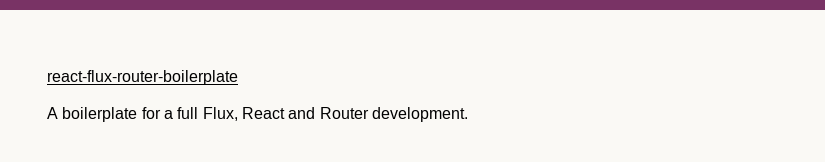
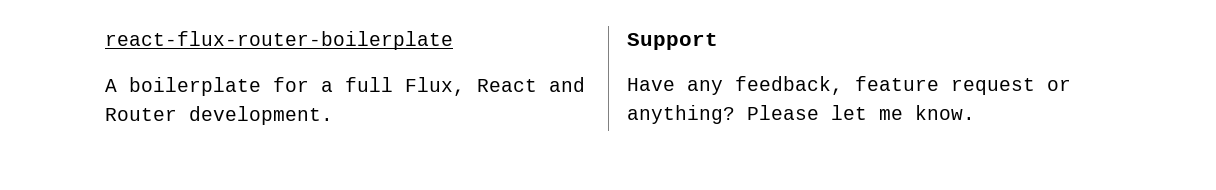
(468, 114) none -> [627,33,718,50] [627,76,1071,95] [627,105,975,124] // Support // Have any feedback, feature request or anything? Please let me know.

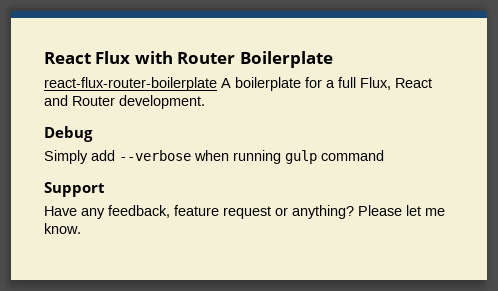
(105, 40) none -> [44,51,333,68] React Flux with Router Boilerplate //
(453, 40) // -> (217, 84) none
(333, 115) none -> [44,126,93,142] [44,150,384,164] // Debug // Simply add --verbose when running gulp command

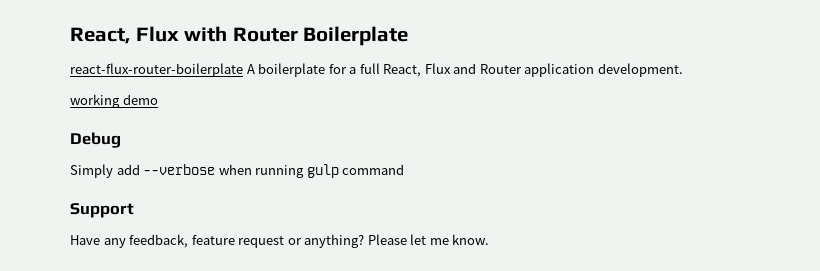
[44,52,91,64] React -> [70,27,130,44] React,
[360,77,432,90] Flux, React -> [383,63,451,77] React, Flux
(115, 101) none -> [524,63,595,77] application
(205, 102) none -> [70,94,158,108] // working demo

